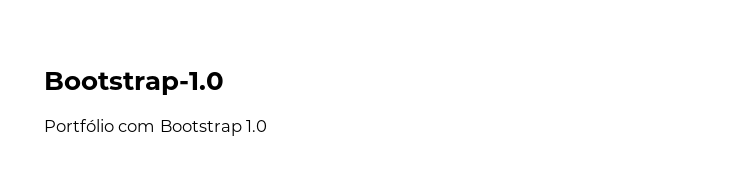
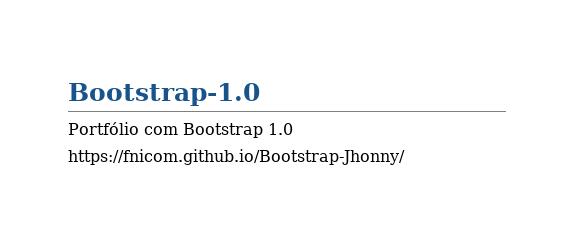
(268, 126) none -> [68,149,405,165] // https://fnicom.github.io/Bootstrap-Jhonny/

